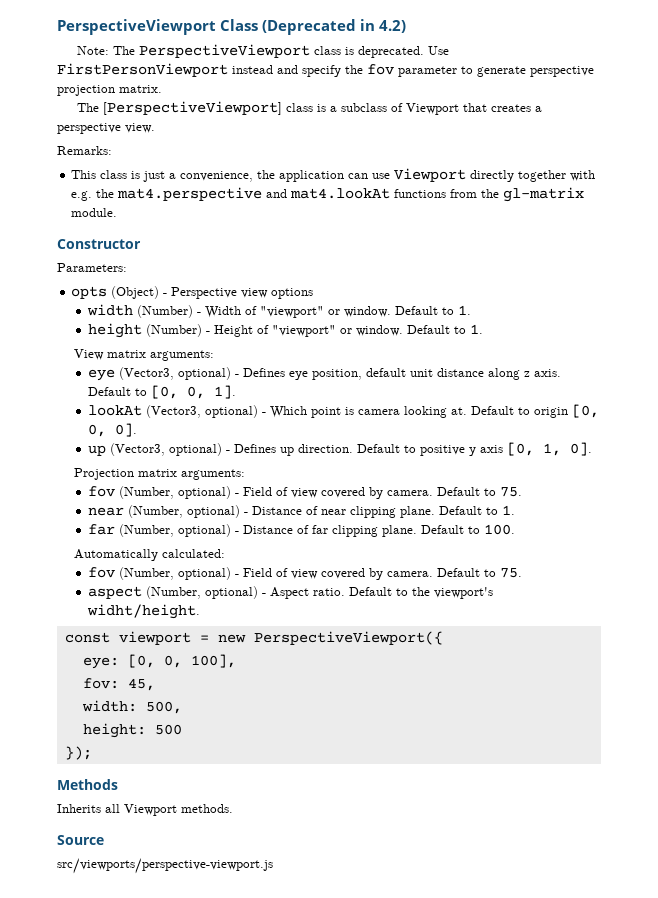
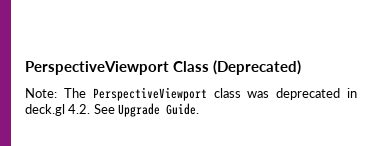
[262,19,406,35] (Deprecated in 4.2) -> [213,60,301,75] (Deprecated)
[345,46,450,58] [57,63,594,77] [57,85,162,96] [77,101,543,115] [57,123,155,134] [57,146,112,155] [71,168,596,182] [71,187,585,202] [71,208,118,217] [57,239,141,249] [57,263,127,272] [71,286,314,299] [87,304,472,318] [88,323,484,338] [73,349,214,361] [88,367,562,381] [88,385,237,399] [88,404,600,418] [88,423,138,437] [88,442,593,456] [73,468,245,480] [88,486,523,499] [88,505,516,518] [88,524,516,537] [73,549,225,561] [88,567,523,580] [88,586,494,599] [87,604,201,619] [64,631,443,645] [82,654,236,669] [82,678,155,691] [81,700,182,714] [82,723,182,738] [64,746,92,760] [57,779,118,790] [57,804,233,816] [57,835,104,845] [57,858,273,874] is deprecated. Use FirstPersonViewport instead and specify the fov parameter to generate perspective projection matrix. // The [PerspectiveViewport] class is a subclass of Viewport that creates a perspective view. // Remarks: // This class is just a convenience, the application can use Viewport directly together with e.g. the mat4.perspective and mat4.lookAt functions from the gl-matrix module. // Constructor // Parameters: // opts (Object) - Perspective view options // width (Number) - Width of "viewport" or window. Default to 1. // height (Number) - Height of "viewport" or window. Default to 1. // View matrix arguments: // eye (Vector3, optional) - Defines eye position, default unit distance along z axis. Default to [0, 0, 1]. // lookAt (Vector3, optional) - Which point is camera looking at. Default to origin [0, 0, 0]. // up (Vector3, optional) - Defines up direction. Default to positive y axis [0, 1, 0]. // Projection matrix arguments: // fov (Number, optional) - Field of view covered by camera. Default to 75. // near (Number, optional) - Distance of near clipping plane. Default to 1. // far (Number, optional) - Distance of far clipping plane. Default to 100. // Automatically calculated: // fov (Number, optional) - Field of view covered by camera. Default to 75. // aspect (Number, optional) - Aspect ratio. Default to the viewport's widht/height. // const viewport = new PerspectiveViewport({ // eye: [0, 0, 100], // fov: 45, // width: 500, // height: 500 // }); // Methods // Inherits all Viewport methods. // Source // src/viewports/perspective-viewport.js -> [247,88,358,100] [25,103,200,117] was deprecated in deck.gl 4.2. See Upgrade Guide.

